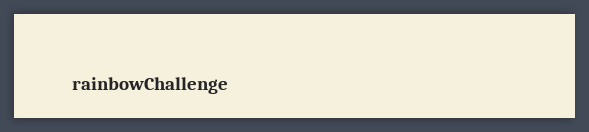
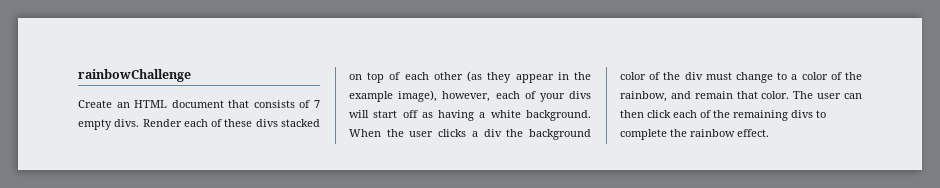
(228, 85) none -> [78,100,321,108] [78,119,320,130] [349,71,591,83] [349,90,591,102] [349,110,591,121] [349,129,591,140] [620,72,862,83] [620,91,862,102] [620,110,826,121] [620,129,769,140] // Create an HTML document that consists of 7 empty divs. Render each of these divs stacked on top of each other (as they appear in the example image), however, each of your divs will start off as having a white background. When the user clicks a div the background color of the div must change to a color of the rainbow, and remain that color. The user can then click each of the remaining divs to complete the rainbow effect.

